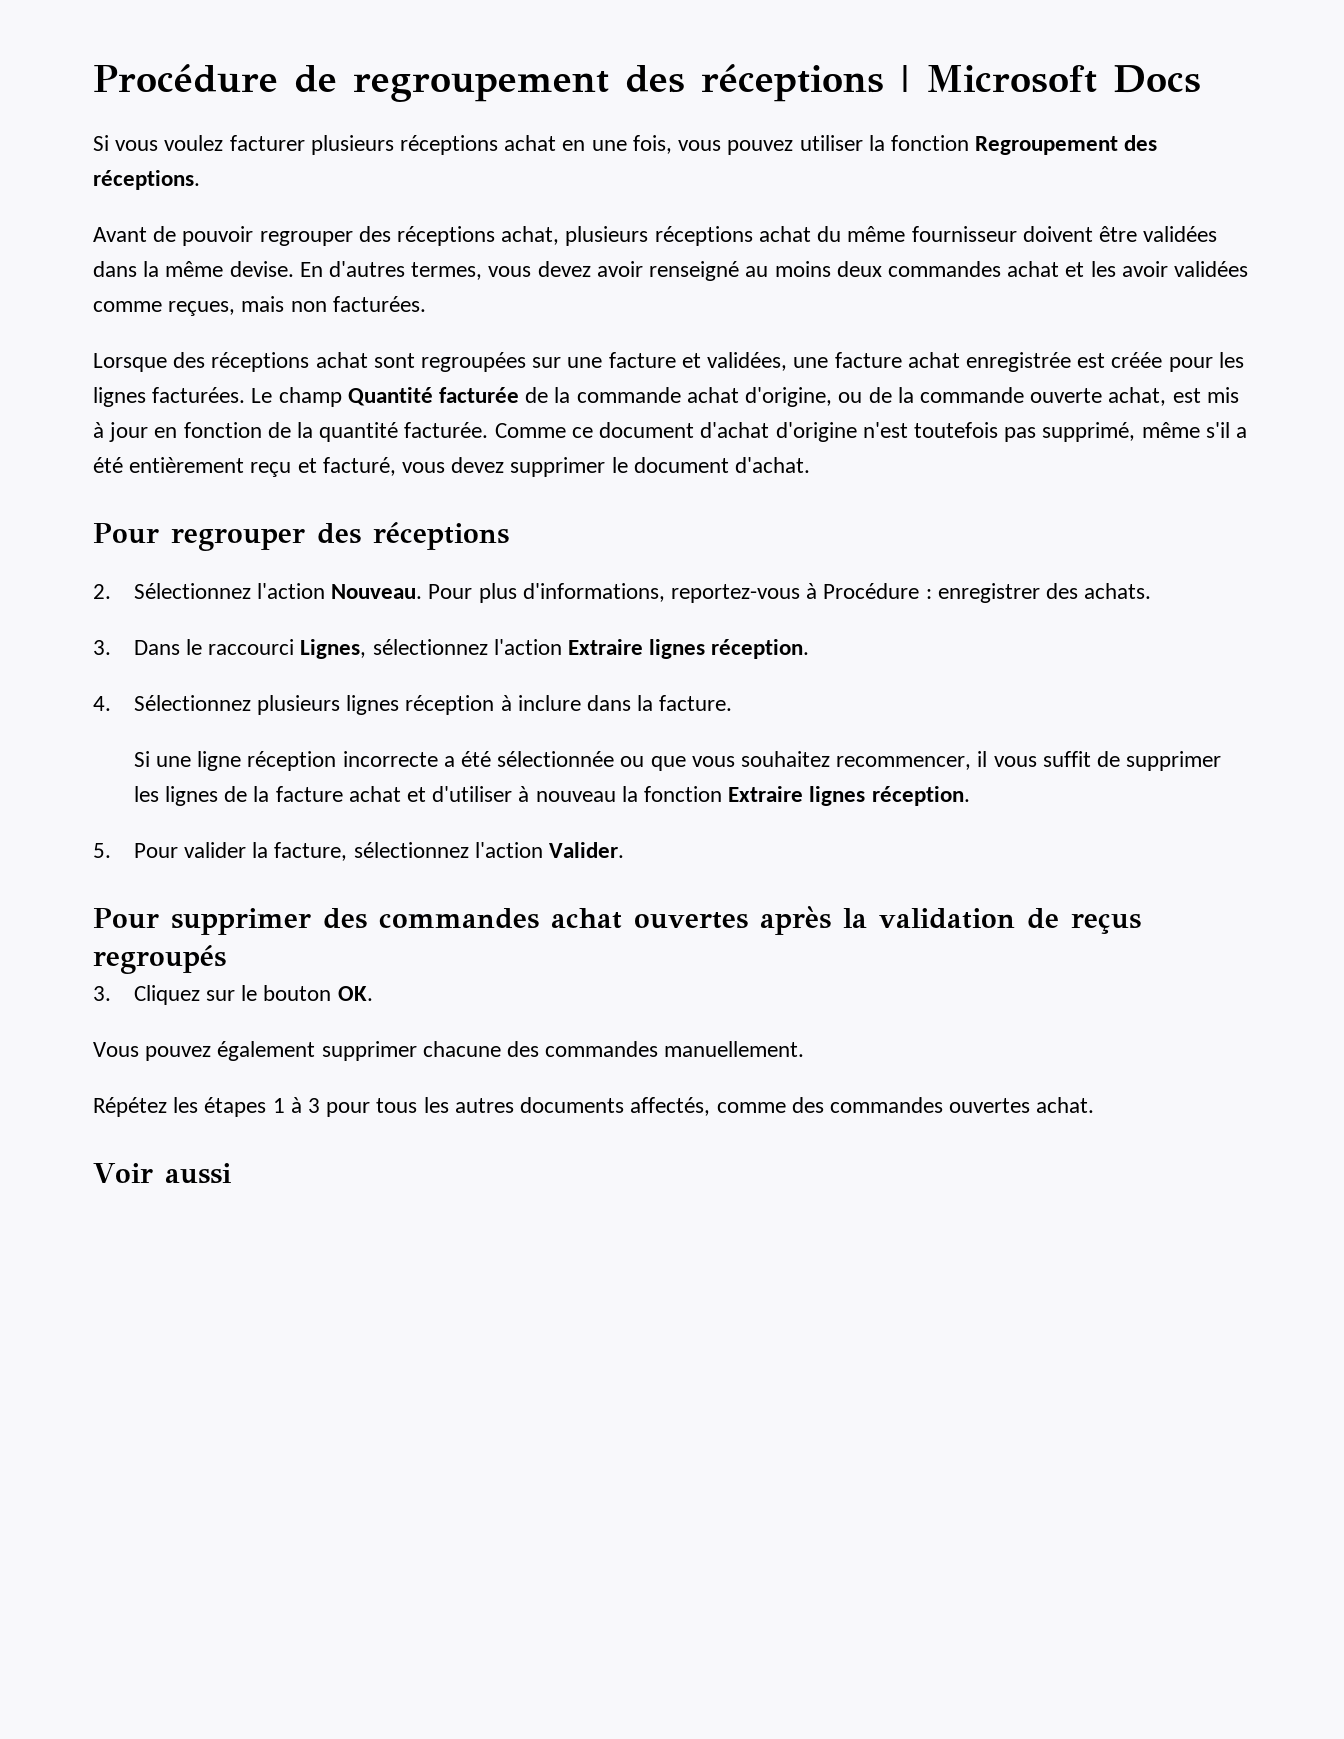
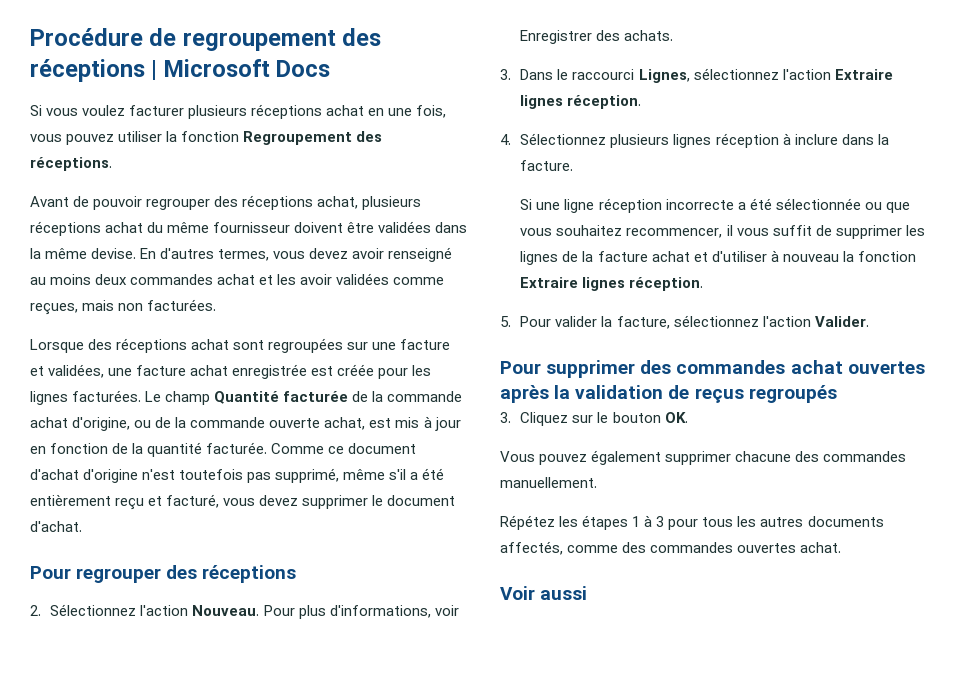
[671,583,1040,603] reportez-vous à Procédure : enregistrer -> [434,605,459,616] [520,30,593,44] voir Enregistrer

